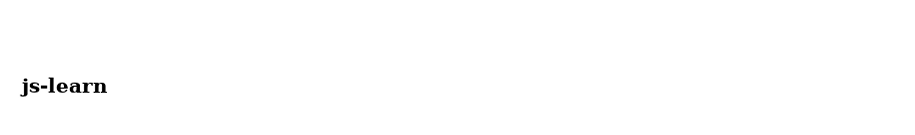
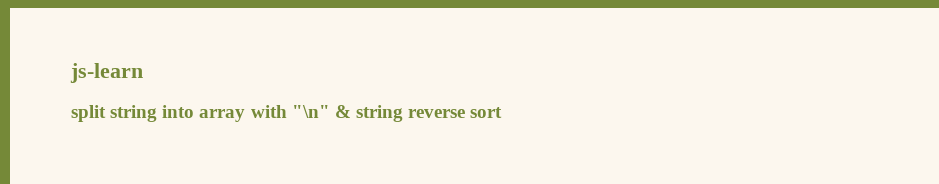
(108, 87) none -> [71,105,503,122] // split string into array with "\n" & string reverse sort

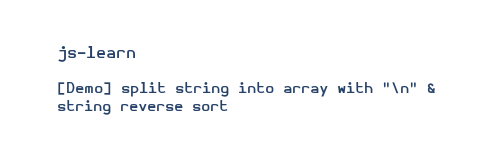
(143, 73) none -> [57,82,112,95] [Demo]

